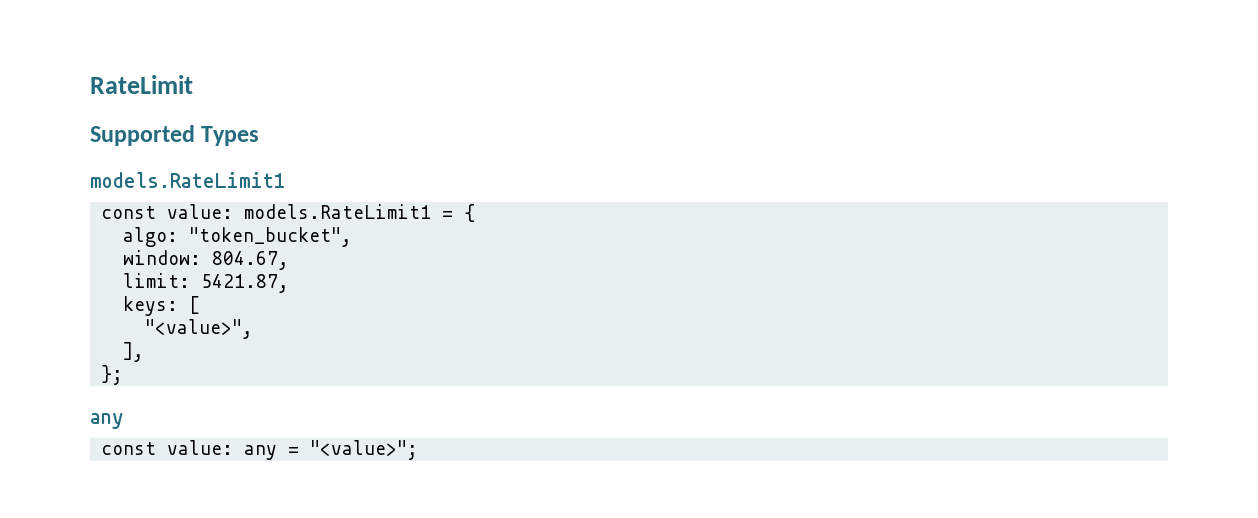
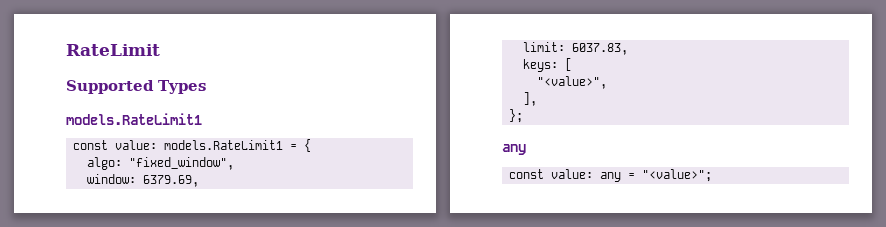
[189,227,353,247] "token_bucket", -> [128,157,234,170] "fixed_window",
[212,251,290,270] 804.67, -> [142,175,199,187] 6379.69,
[201,274,290,293] 5421.87, -> [571,43,628,55] 6037.83,

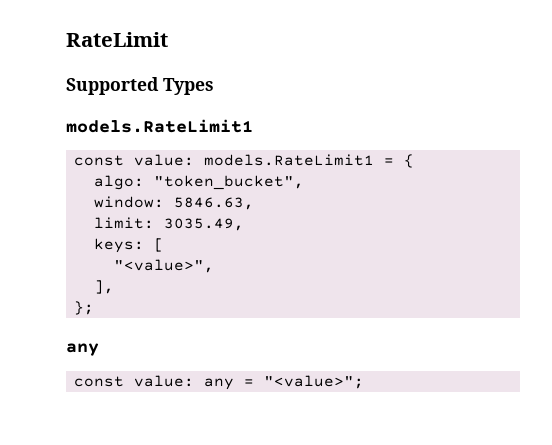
[128,157,234,170] "fixed_window", -> [153,175,304,190] "token_bucket",
[142,175,199,187] 6379.69, -> [173,197,254,210] 5846.63,
[571,43,628,55] 6037.83, -> [163,218,244,231] 3035.49,

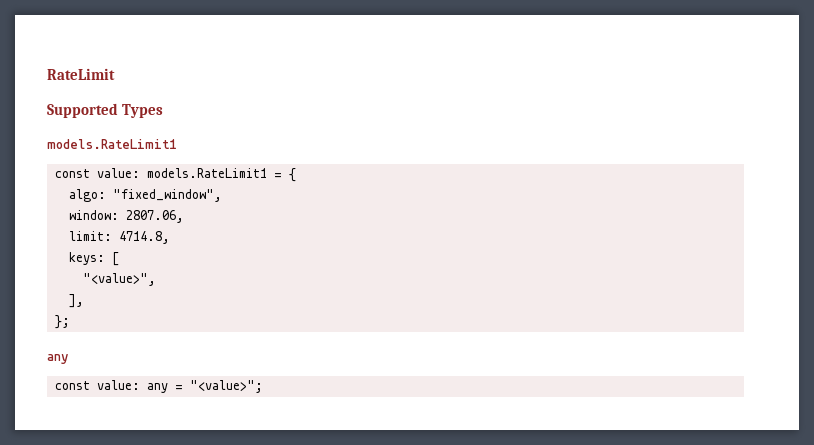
[153,175,304,190] "token_bucket", -> [112,189,222,202] "fixed_window",
[173,197,254,210] 5846.63, -> [125,210,184,223] 2807.06,
[163,218,244,231] 3035.49, -> [118,231,170,244] 4714.8,

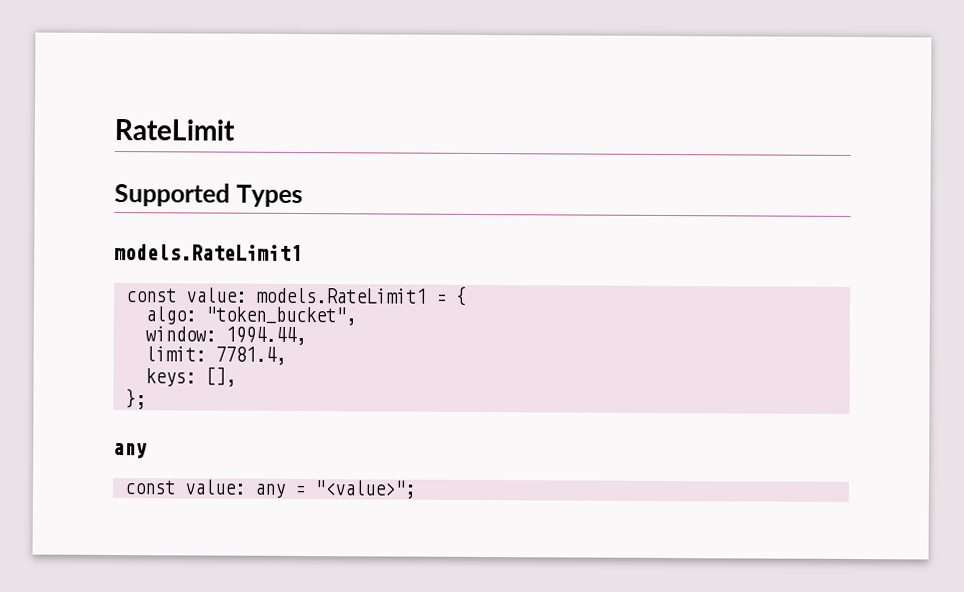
[112,189,222,202] "fixed_window", -> [204,306,356,326] "token_bucket",
[125,210,184,223] 2807.06, -> [224,326,306,346] 1994.44,
[118,231,170,244] 4714.8, -> [214,346,286,365] 7781.4,
[111,252,119,266] [82,273,156,286] [68,294,84,308] [ // "<value>", // ], -> [204,366,236,387] [],

